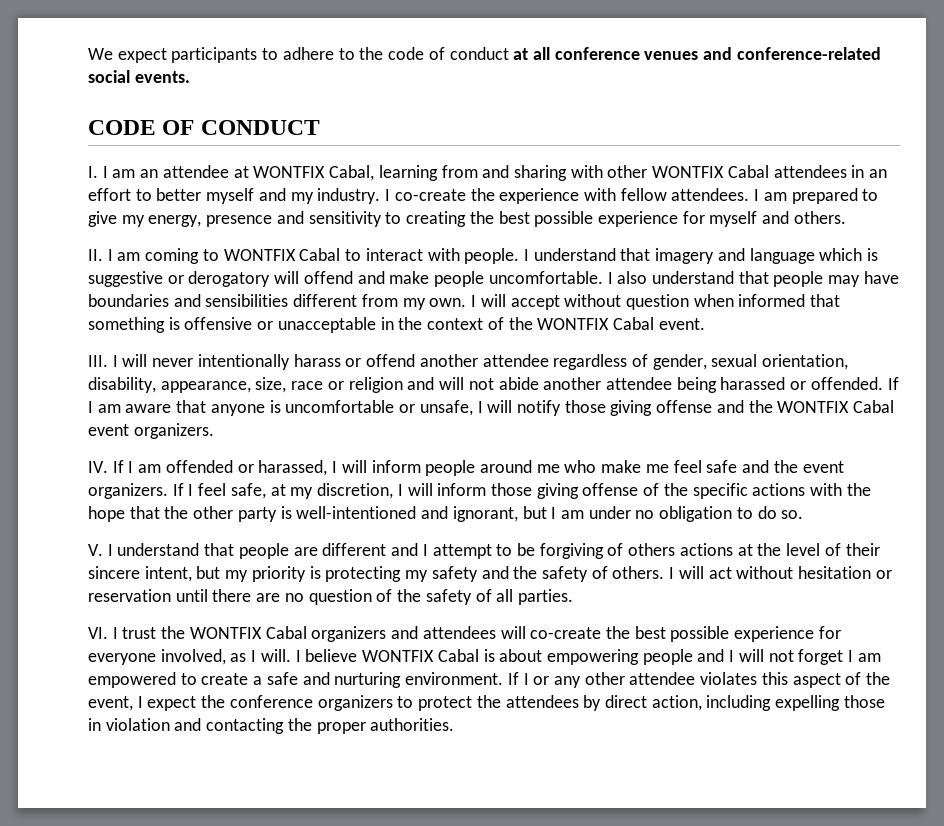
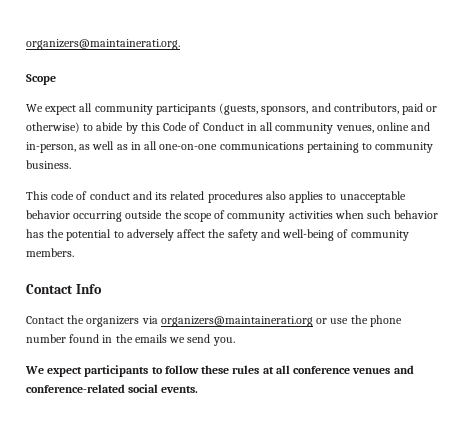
[88,47,509,63] We expect participants to adhere to the code of conduct -> [26,39,180,50] [26,74,56,85] [26,103,438,115] [26,122,431,134] [26,141,434,153] [26,160,71,169] [26,191,406,203] [26,210,439,222] [26,229,409,241] [26,248,74,257] [26,284,102,294] [26,315,402,327] [26,334,235,346] [25,365,260,377] organizers@maintainerati.org. // Scope // We expect all community participants (guests, sponsors, and contributors, paid or otherwise) to abide by this Code of Conduct in all community venues, online and in-person, as well as in all one-on-one communications pertaining to community business. // This code of conduct and its related procedures also applies to unacceptable behavior occurring outside the scope of community activities when such behavior has the potential to adversely affect the safety and well-being of community members. // Contact Info // Contact the organizers via organizers@maintainerati.org or use the phone number found in the emails we send you. // We expect participants to follow these rules
[88,120,320,135] [88,165,888,181] [88,188,879,204] [88,211,846,227] [88,248,879,264] [88,271,899,287] [88,294,841,310] [88,317,705,333] [88,354,849,370] [88,377,899,393] [88,400,895,416] [88,423,214,439] [88,460,844,476] [88,483,871,499] [88,506,804,522] [88,543,880,559] [88,566,892,582] [88,589,573,605] [88,626,841,642] [88,649,881,665] [88,672,891,688] [88,695,885,711] [88,718,455,734] // CODE OF CONDUCT // I. I am an attendee at WONTFIX Cabal, learning from and sharing with other WONTFIX Cabal attendees in an effort to better myself and my industry. I co-create the experience with fellow attendees. I am prepared to give my energy, presence and sensitivity to creating the best possible experience for myself and others. // II. I am coming to WONTFIX Cabal to interact with people. I understand that imagery and language which is suggestive or derogatory will offend and make people uncomfortable. I also understand that people may have boundaries and sensibilities different from my own. I will accept without question when informed that something is offensive or unacceptable in the context of the WONTFIX Cabal event. // III. I will never intentionally harass or offend another attendee regardless of gender, sexual orientation, disability, appearance, size, race or religion and will not abide another attendee being harassed or offended. If I am aware that anyone is uncomfortable or unsafe, I will notify those giving offense and the WONTFIX Cabal event organizers. // IV. If I am offended or harassed, I will inform people around me who make me feel safe and the event organizers. If I feel safe, at my discretion, I will inform those giving offense of the specific actions with the hope that the other party is well-intentioned and ignorant, but I am under no obligation to do so. // V. I understand that people are different and I attempt to be forgiving of others actions at the level of their sincere intent, but my priority is protecting my safety and the safety of others. I will act without hesitation or reservation until there are no question of the safety of all parties. // VI. I trust the WONTFIX Cabal organizers and attendees will co-create the best possible experience for everyone involved, as I will. I believe WONTFIX Cabal is about empowering people and I will not forget I am empowered to create a safe and nurturing environment. If I or any other attendee violates this aspect of the event, I expect the conference organizers to protect the attendees by direct action, including expelling those in violation and contacting the proper authorities. -> (199, 389) none

